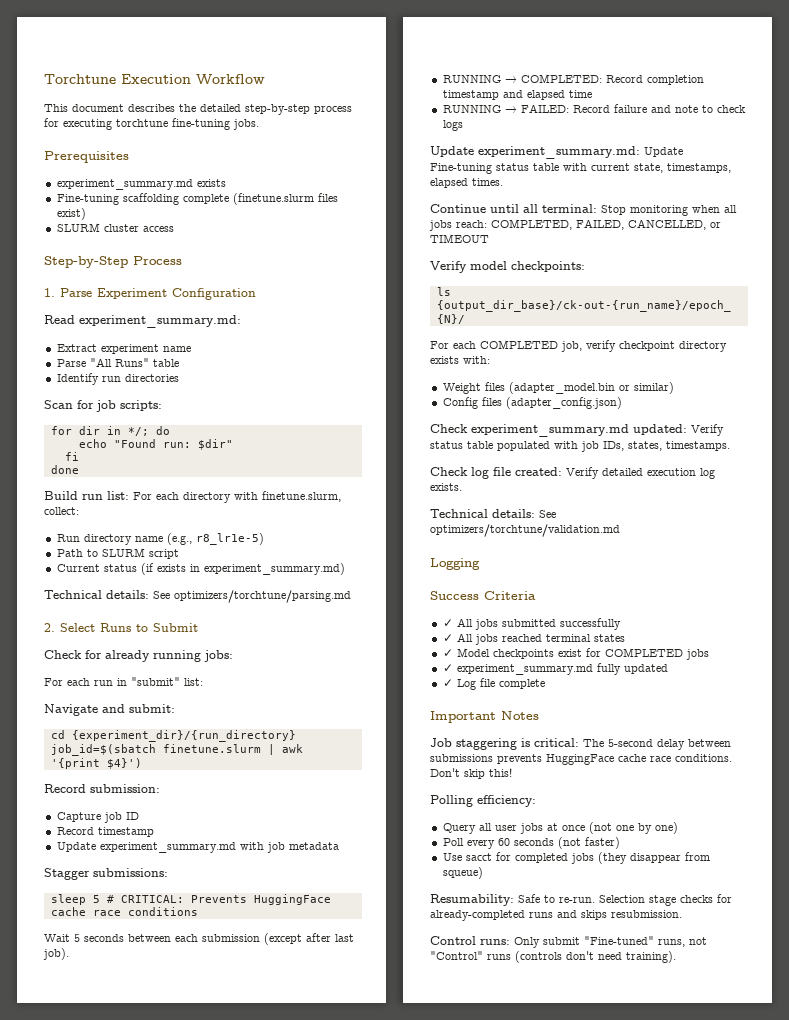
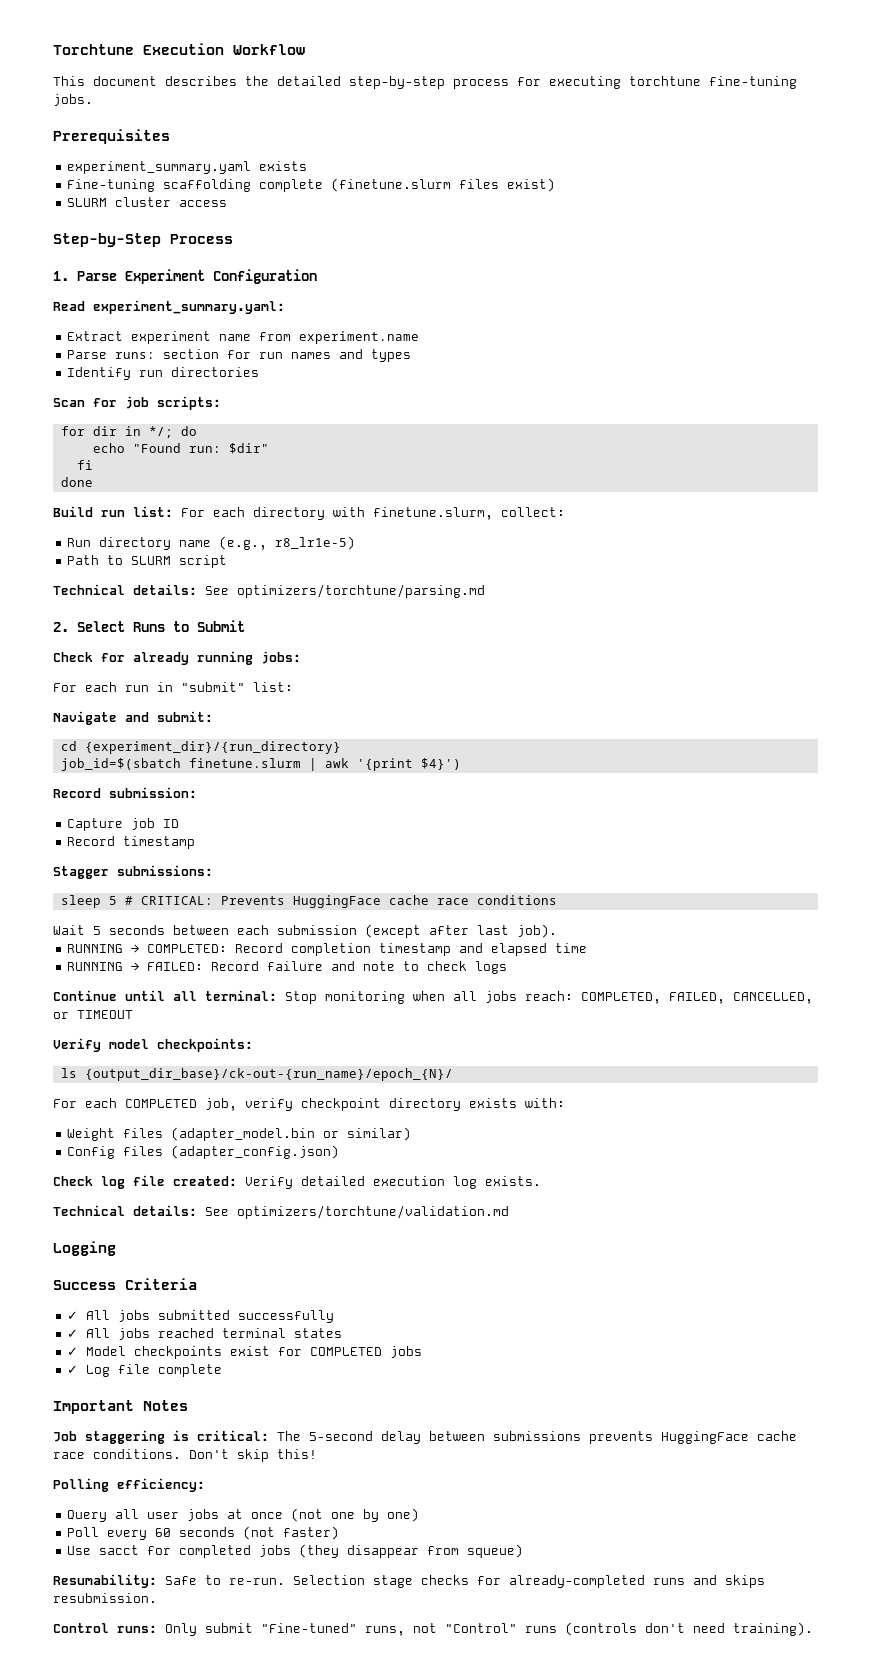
[56,179,193,190] experiment_summary.md -> [67,161,252,174] experiment_summary.yaml
[79,315,241,328] experiment_summary.md: -> [93,300,285,314] experiment_summary.yaml:
[56,358,179,367] // Parse "All Runs" table -> [259,331,420,344] [67,349,412,362] from experiment.name // Parse runs: section for run names and types
[56,563,345,575] // Current status (if exists in experiment_summary.md) -> (228, 561) none
[56,842,339,853] // Update experiment_summary.md with job metadata -> (196, 842) none
[430,146,683,159] [430,163,731,174] [430,178,503,188] // Update experiment_summary.md: Update Fine-tuning status table with current state, timestamps, elapsed times. -> (508, 967) none
[430,424,724,437] [430,441,730,452] // Check experiment_summary.md updated: Verify status table populated with job IDs, states, timestamps. -> (340, 1152) none
[442,663,668,675] // ✓ experiment_summary.md fully updated -> (423, 1352) none

